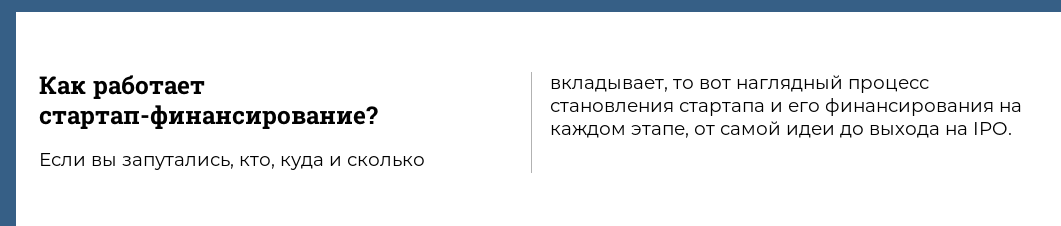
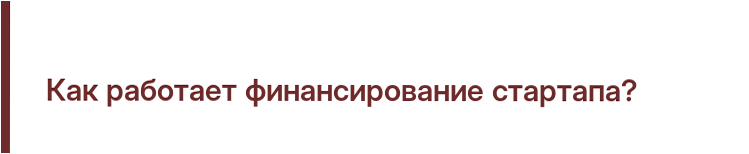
[39,105,378,129] [39,153,425,170] [550,75,929,93] [550,98,1022,116] [550,121,1012,138] стартап-финансирование? // Если вы запутались, кто, куда и сколько вкладывает, то вот наглядный процесс становления стартапа и его финансирования на каждом этапе, от самой идеи до выхода на IPO. -> [244,78,639,108] финансирование стартапа?

